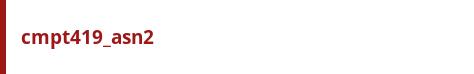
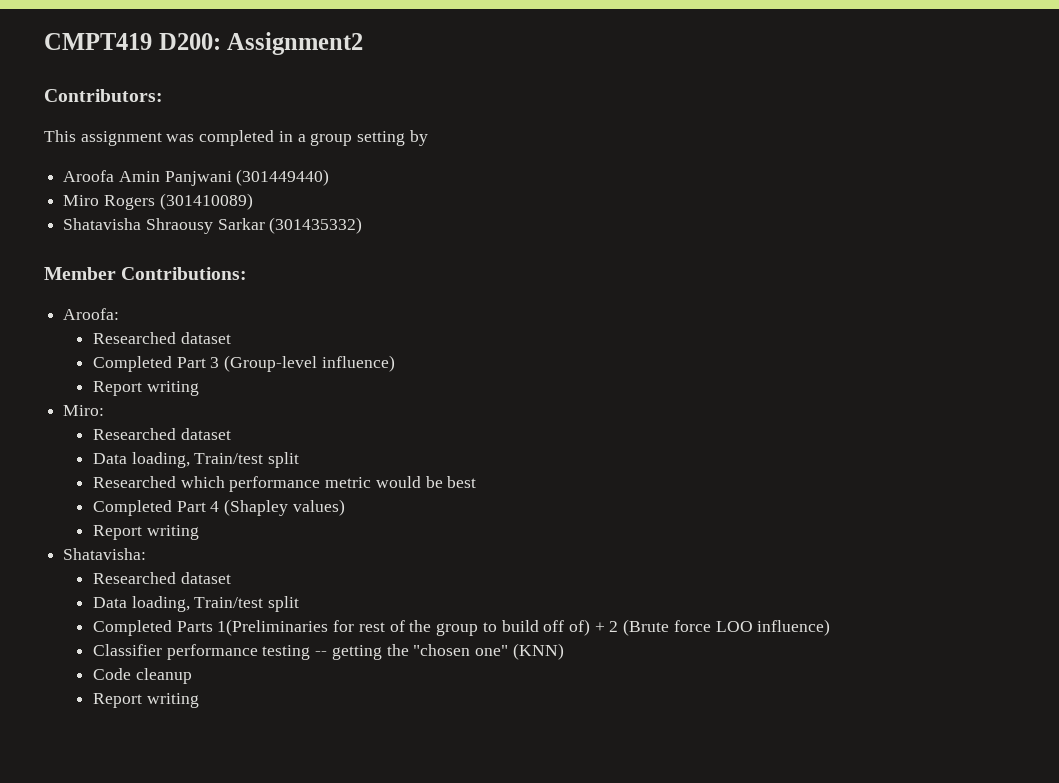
[21,30,154,49] cmpt419_asn2 -> [44,32,364,55] [44,89,163,102] [44,130,428,146] [63,169,330,186] [63,193,253,210] [63,217,363,234] [44,267,248,280] [63,308,120,320] [93,332,231,344] [93,355,395,372] [93,381,199,396] [63,405,105,416] [93,428,231,440] [93,452,300,468] [93,476,477,492] [93,499,345,516] [93,525,199,540] [63,548,147,560] [93,572,231,584] [93,596,300,612] [93,619,831,636] [93,643,564,660] [93,668,192,684] [93,693,199,708] CMPT419 D200: Assignment2 // Contributors: // This assignment was completed in a group setting by // Aroofa Amin Panjwani (301449440) // Miro Rogers (301410089) // Shatavisha Shraousy Sarkar (301435332) // Member Contributions: // Aroofa: // Researched dataset // Completed Part 3 (Group-level influence) // Report writing // Miro: // Researched dataset // Data loading, Train/test split // Researched which performance metric would be best // Completed Part 4 (Shapley values) // Report writing // Shatavisha: // Researched dataset // Data loading, Train/test split // Completed Parts 1(Preliminaries for rest of the group to build off of) + 2 (Brute force LOO influence) // Classifier performance testing -- getting the "chosen one" (KNN) // Code cleanup // Report writing

